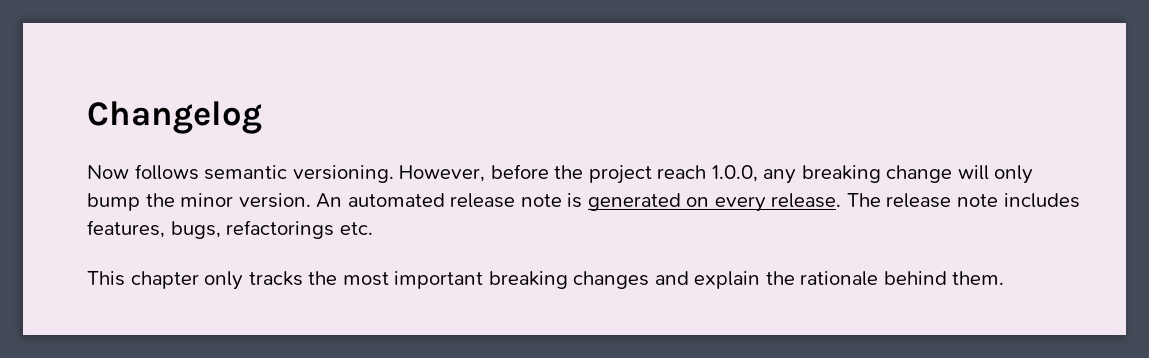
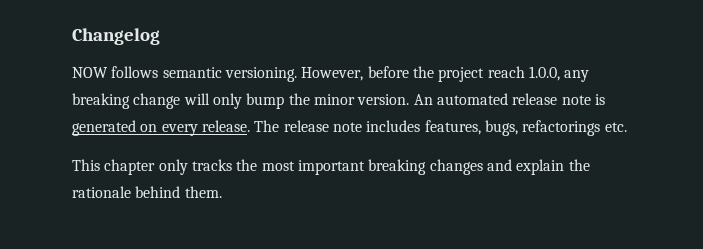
[87,165,129,179] Now -> [72,67,108,78] NOW

